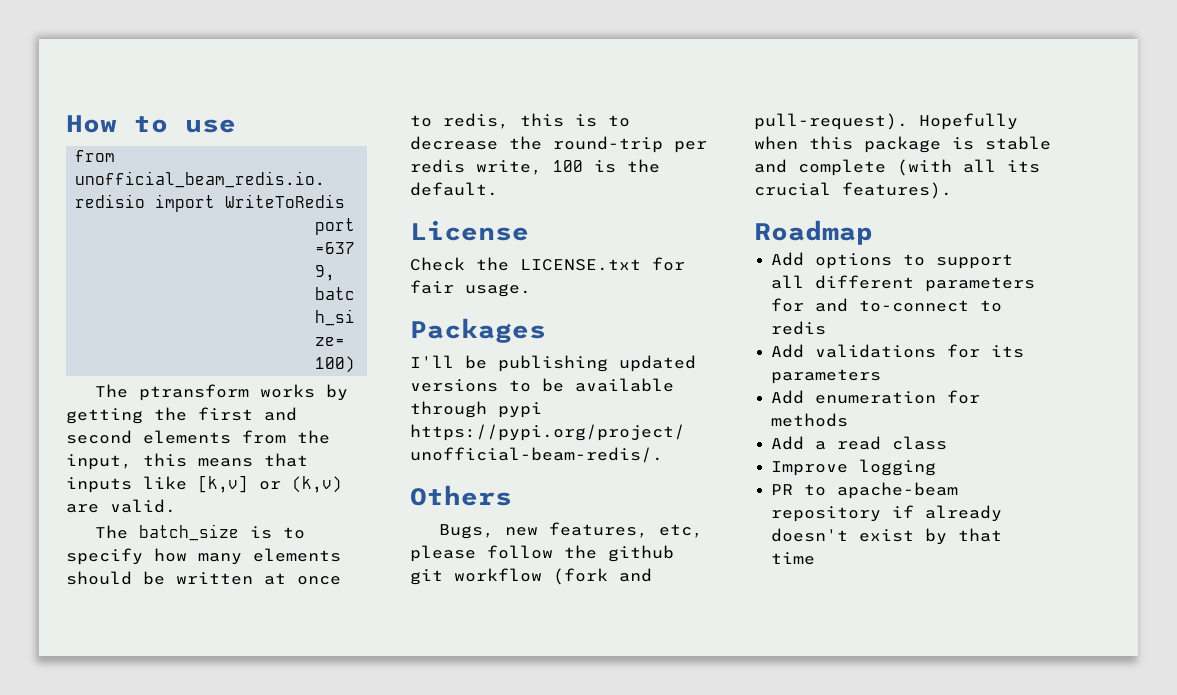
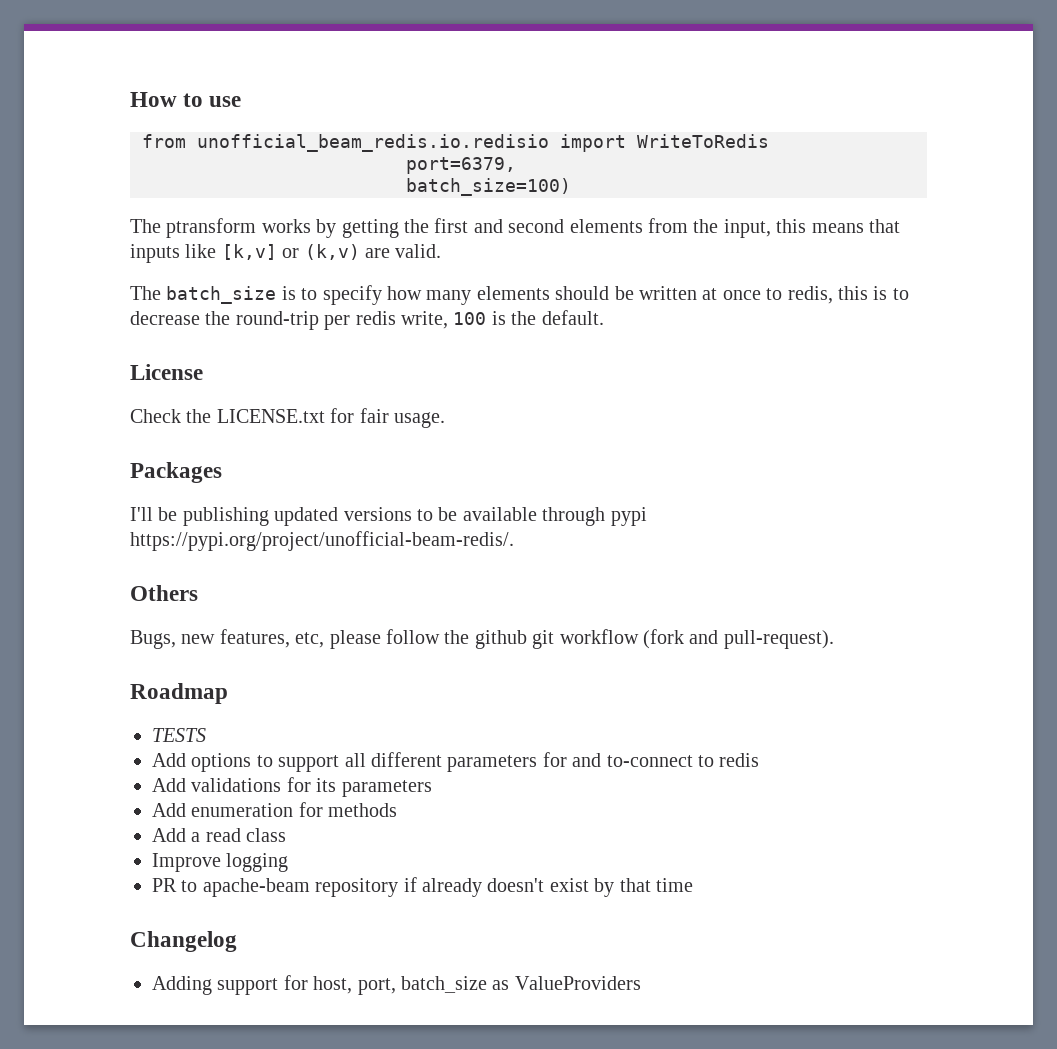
[919,113,1018,130] [754,136,1051,153] [754,159,1040,176] [754,182,952,199] Hopefully when this package is stable and complete (with all its crucial features). -> (834, 639) none
(873, 232) none -> [152,728,206,742] // TESTS
(816, 558) none -> [130,931,237,952] [152,975,641,995] // Changelog // Adding support for host, port, batch_size as ValueProviders

